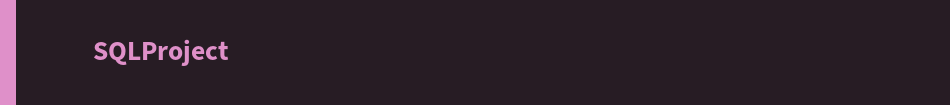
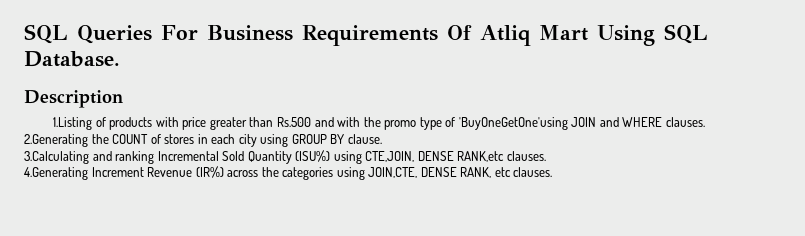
[93,39,229,66] SQLProject -> [24,24,708,46] [24,51,120,67] [24,90,123,108] [53,117,705,130] [24,134,382,147] [24,150,546,164] [24,166,553,180] SQL Queries For Business Requirements Of Atliq Mart Using SQL Database. // Description // 1.Listing of products with price greater than Rs.500 and with the promo type of 'BuyOneGetOne'using JOIN and WHERE clauses. // 2.Generating the COUNT of stores in each city using GROUP BY clause. // 3.Calculating and ranking Incremental Sold Quantity (ISU%) using CTE,JOIN, DENSE RANK,etc clauses. // 4.Generating Increment Revenue (IR%) across the categories using JOIN,CTE, DENSE RANK, etc clauses.

